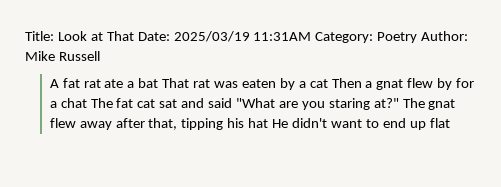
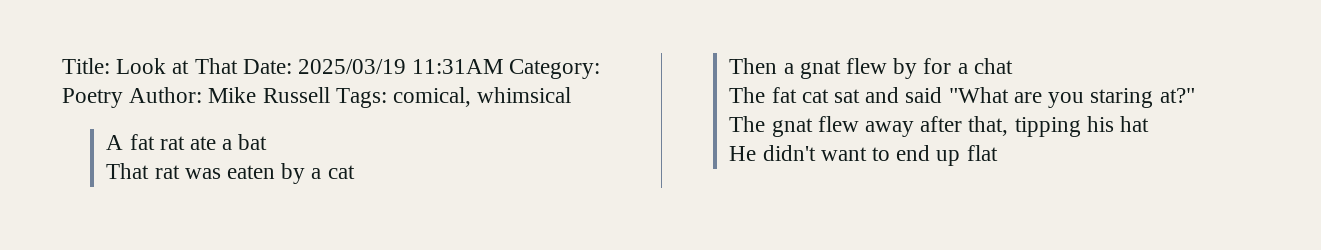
(100, 56) none -> [335,87,572,108] Tags: comical, whimsical
(159, 83) none -> (268, 142) //
(328, 83) none -> (355, 172) //
(87, 103) none -> (1013, 66) //
(399, 103) none -> (1195, 95) //
(269, 123) none -> (1150, 124) //

